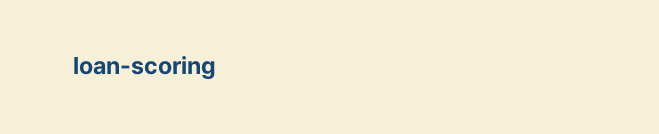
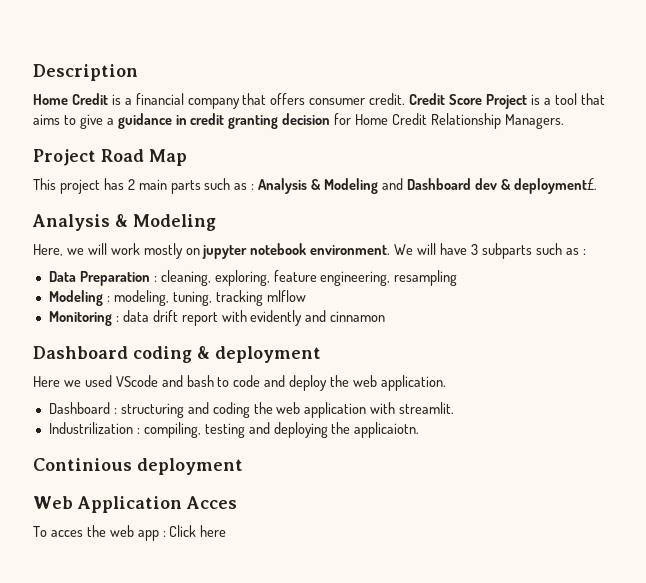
[73,56,216,80] loan-scoring -> [33,64,138,81] [33,93,605,109] [33,113,564,129] [33,149,187,166] [33,178,597,194] [32,214,216,231] [33,243,586,259] [48,270,458,286] [48,290,306,306] [48,310,386,326] [33,346,321,363] [33,375,446,391] [48,402,455,418] [48,422,420,438] [33,458,243,475] [33,496,237,513] [33,525,227,541] Description // Home Credit is a financial company that offers consumer credit. Credit Score Project is a tool that aims to give a guidance in credit granting decision for Home Credit Relationship Managers. // Project Road Map // This project has 2 main parts such as : Analysis & Modeling and Dashboard dev & deployment£. // Analysis & Modeling // Here, we will work mostly on jupyter notebook environment. We will have 3 subparts such as : // Data Preparation : cleaning, exploring, feature engineering, resampling // Modeling : modeling, tuning, tracking mlflow // Monitoring : data drift report with evidently and cinnamon // Dashboard coding & deployment // Here we used VScode and bash to code and deploy the web application. // Dashboard : structuring and coding the web application with streamlit. // Industrilization : compiling, testing and deploying the applicaiotn. // Continious deployment // Web Application Acces // To acces the web app : Click here

